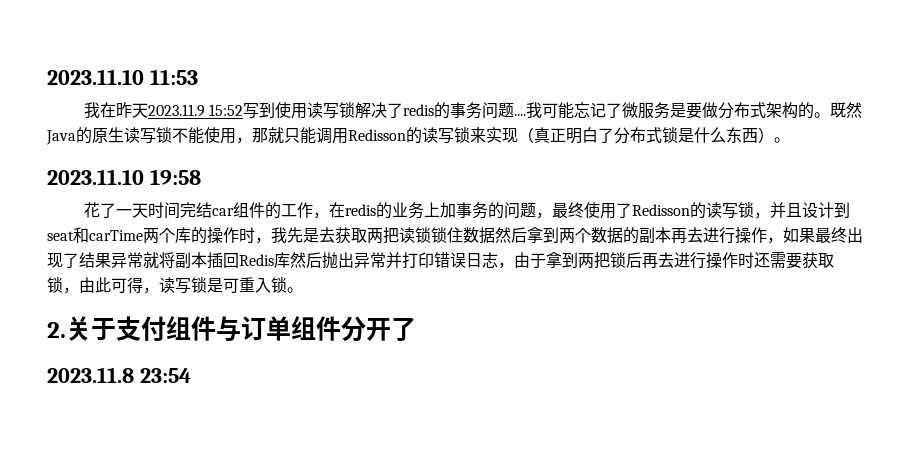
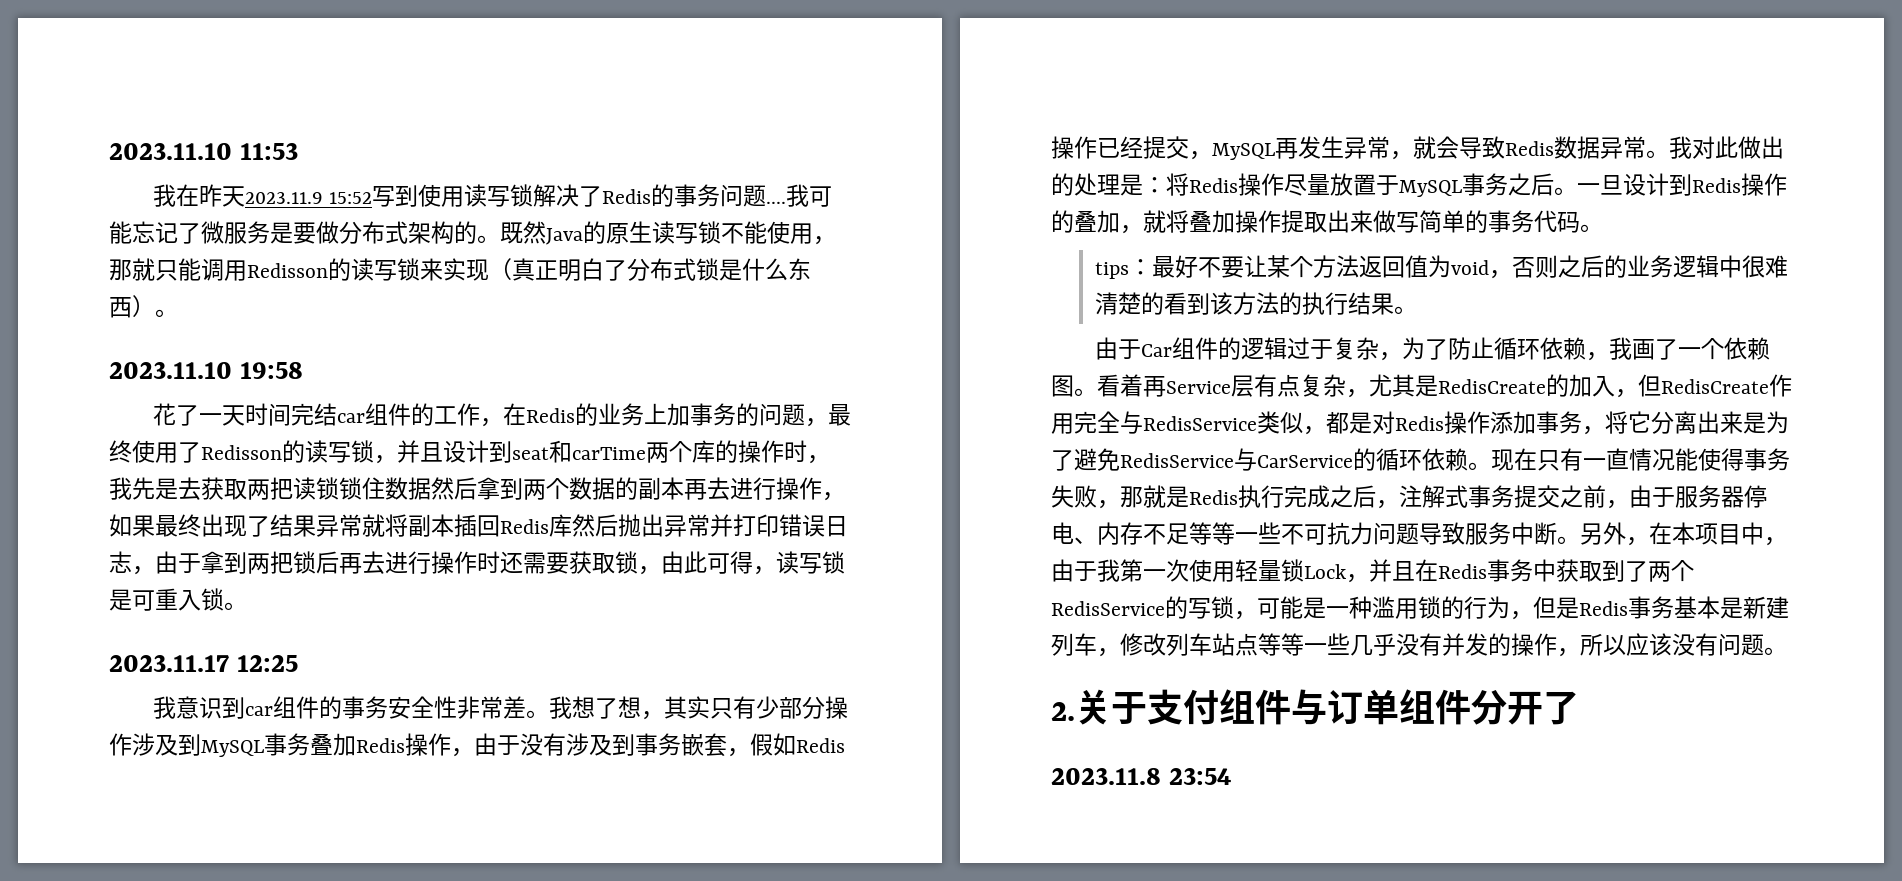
[403,104,435,116] redis -> [602,189,652,204] Redis
[344,204,376,216] redis -> [525,408,575,423] Redis
(303, 290) none -> [109,655,299,672] [152,696,848,720] [109,733,845,757] [1051,136,1784,160] [1051,173,1787,197] [1051,210,1603,234] [1095,255,1789,279] [1095,292,1418,315] [1094,337,1770,361] [1051,374,1792,398] [1051,411,1789,435] [1051,448,1790,471] [1051,485,1767,509] [1051,522,1787,546] [1051,559,1694,583] [1051,596,1789,620] [1051,633,1787,657] // 2023.11.17 12:25 // 我意识到car组件的事务安全性非常差。我想了想，其实只有少部分操作涉及到MySQL事务叠加Redis操作，由于没有涉及到事务嵌套，假如Redis操作已经提交，MySQL再发生异常，就会导致Redis数据异常。我对此做出的处理是：将Redis操作尽量放置于MySQL事务之后。一旦设计到Redis操作的叠加，就将叠加操作提取出来做写简单的事务代码。 // tips：最好不要让某个方法返回值为void，否则之后的业务逻辑中很难清楚的看到该方法的执行结果。 // 由于Car组件的逻辑过于复杂，为了防止循环依赖，我画了一个依赖图。看着再Service层有点复杂，尤其是RedisCreate的加入，但RedisCreate作用完全与RedisService类似，都是对Redis操作添加事务，将它分离出来是为了避免RedisService与CarService的循环依赖。现在只有一直情况能使得事务失败，那就是Redis执行完成之后，注解式事务提交之前，由于服务器停电、内存不足等等一些不可抗力问题导致服务中断。另外，在本项目中，由于我第一次使用轻量锁Lock，并且在Redis事务中获取到了两个RedisService的写锁，可能是一种滥用锁的行为，但是Redis事务基本是新建列车，修改列车站点等等一些几乎没有并发的操作，所以应该没有问题。

